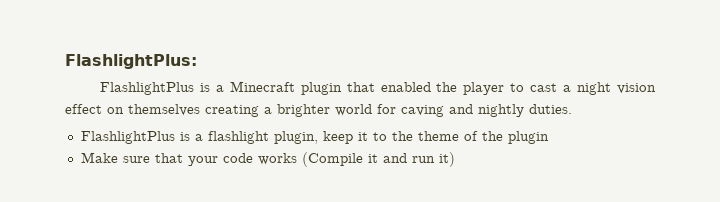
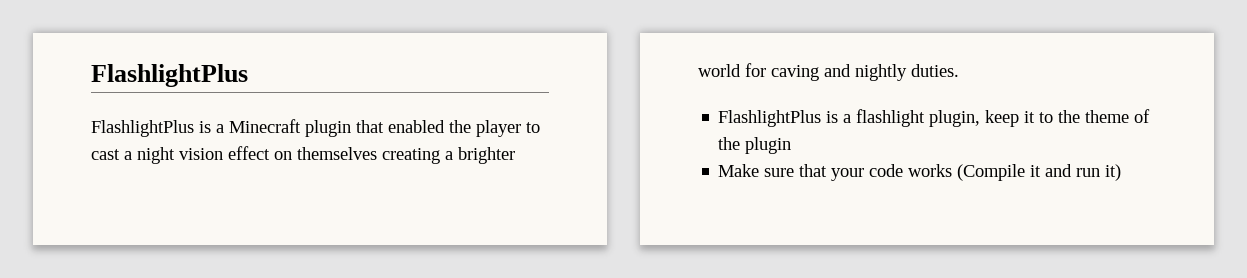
[65,54,197,69] FlashlightPlus: -> [91,64,248,87] FlashlightPlus

